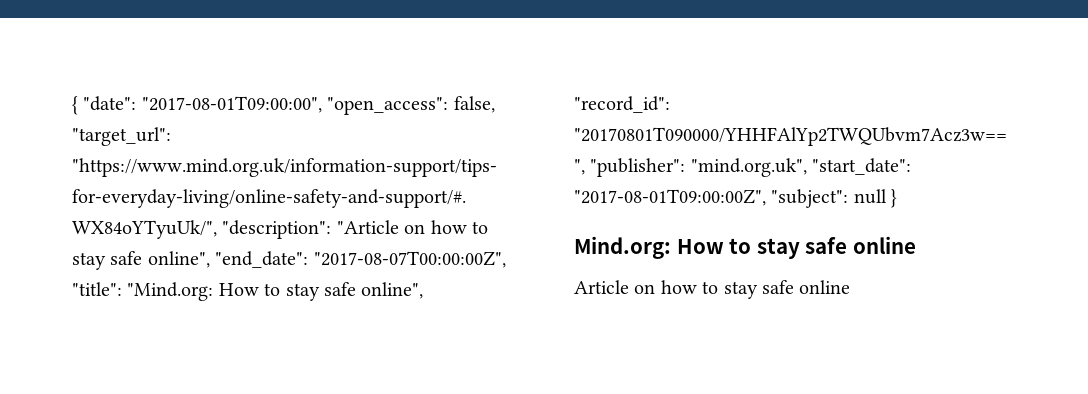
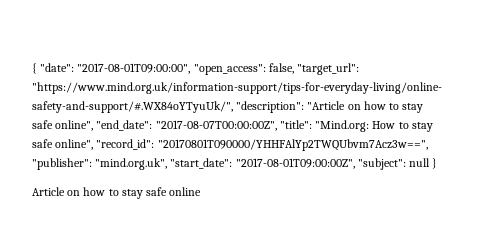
[574,236,916,259] // Mind.org: How to stay safe online -> (438, 163) none

